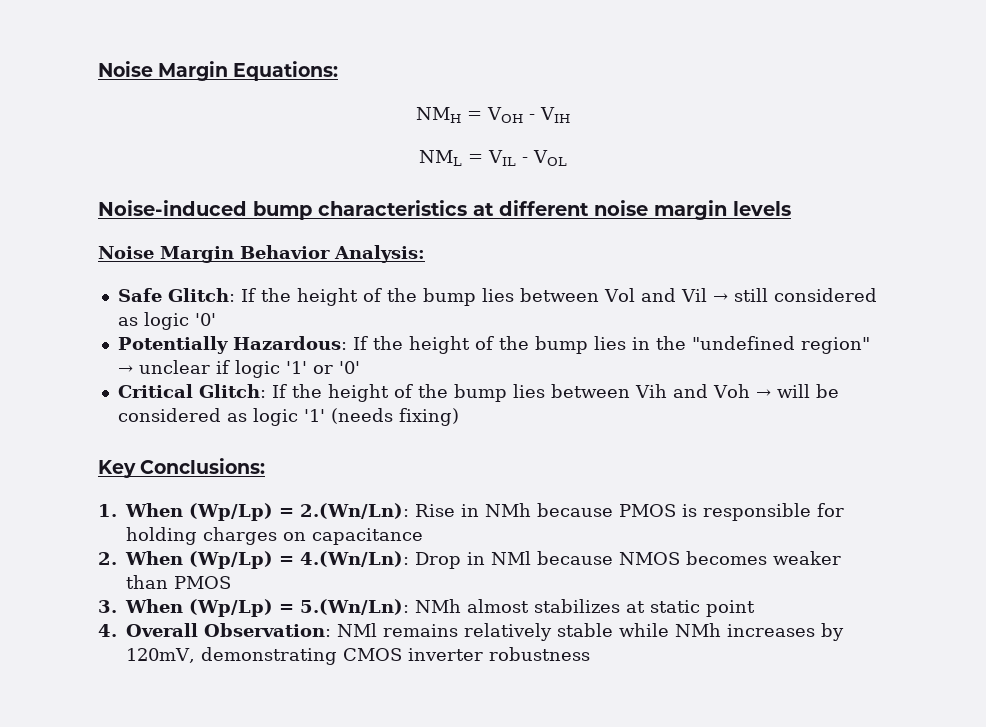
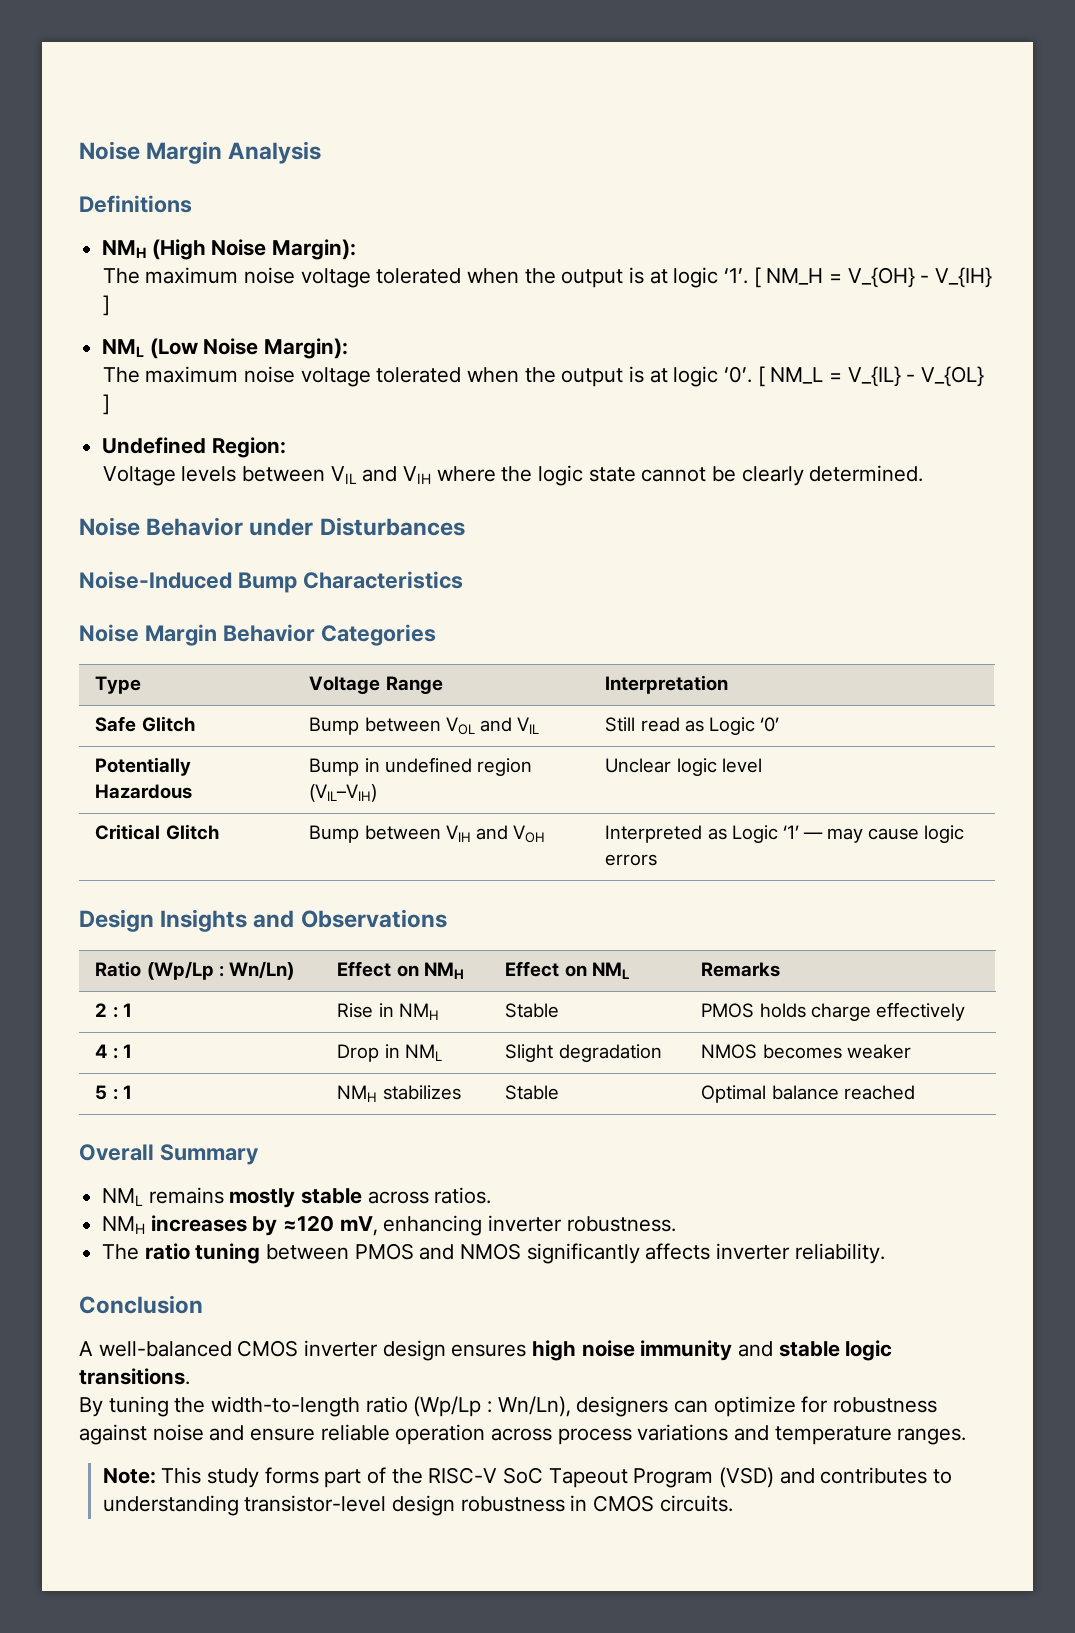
[98,61,339,81] [416,107,570,123] [419,150,567,166] [98,200,791,220] [98,245,425,263] [117,288,877,306] [117,312,216,330] [117,336,870,354] [117,360,360,378] [117,384,839,402] [117,408,459,426] [98,458,266,478] [98,503,844,521] [126,527,423,545] [98,551,841,569] [126,575,231,589] [98,599,755,617] [98,623,844,641] [126,647,590,665] Noise Margin Equations: // NMH = VOH - VIH // NML = VIL - VOL // Noise-induced bump characteristics at different noise margin levels // Noise Margin Behavior Analysis: // Safe Glitch: If the height of the bump lies between Vol and Vil → still considered as logic '0' // Potentially Hazardous: If the height of the bump lies in the "undefined region" → unclear if logic '1' or '0' // Critical Glitch: If the height of the bump lies between Vih and Voh → will be considered as logic '1' (needs fixing) // Key Conclusions: // 1. When (Wp/Lp) = 2.(Wn/Ln): Rise in NMh because PMOS is responsible for holding charges on capacitance // 2. When (Wp/Lp) = 4.(Wn/Ln): Drop in NMl because NMOS becomes weaker than PMOS // 3. When (Wp/Lp) = 5.(Wn/Ln): NMh almost stabilizes at static point // 4. Overall Observation: NMl remains relatively stable while NMh increases by 120mV, demonstrating CMOS inverter robustness -> [79,141,322,164] [79,195,192,213] [102,239,357,260] [102,267,993,288] [102,295,110,316] [102,338,349,359] [102,366,985,387] [102,394,110,415] [102,437,286,458] [102,465,924,486] [79,517,465,536] [79,571,463,593] [79,624,436,646] [95,676,142,694] [309,676,443,694] [605,675,729,694] [95,716,195,732] [309,717,539,735] [605,717,779,735] [95,757,192,776] [95,784,193,799] [309,757,532,776] [309,784,378,802] [605,758,762,776] [95,824,219,840] [309,825,545,843] [605,825,965,843] [605,854,658,866] [79,909,447,932] [95,961,294,980] [337,961,464,979] [505,961,629,979] [701,962,781,977] [95,1003,132,1018] [337,1003,439,1020] [505,1003,560,1018] [701,1002,965,1021] [95,1044,132,1059] [337,1044,442,1062] [505,1044,662,1062] [701,1044,911,1059] [95,1085,132,1100] [337,1085,461,1102] [505,1085,560,1100] [701,1085,915,1103] [79,1144,259,1165] [102,1187,492,1208] [102,1215,676,1236] [102,1243,885,1264] [79,1295,203,1314] [79,1340,893,1361] [79,1368,190,1385] [79,1396,938,1417] [79,1424,967,1445] [102,1467,953,1488] [102,1495,733,1516] Noise Margin Analysis // Definitions // NMH (High Noise Margin): // The maximum noise voltage tolerated when the output is at logic ‘1’. [ NM_H = V_{OH} - V_{IH} ] // NML (Low Noise Margin): // The maximum noise voltage tolerated when the output is at logic ‘0’. [ NM_L = V_{IL} - V_{OL} ] // Undefined Region: // Voltage levels between VIL and VIH where the logic state cannot be clearly determined. // Noise Behavior under Disturbances // Noise-Induced Bump Characteristics // Noise Margin Behavior Categories // Type | Voltage Range | Interpretation // Safe Glitch | Bump between VOL and VIL | Still read as Logic ‘0’ // Potentially Hazardous | Bump in undefined region (VIL–VIH) | Unclear logic level // Critical Glitch | Bump between VIH and VOH | Interpreted as Logic ‘1’ — may cause logic errors // Design Insights and Observations // Ratio (Wp/Lp : Wn/Ln) | Effect on NMH | Effect on NML | Remarks // 2 : 1 | Rise in NMH | Stable | PMOS holds charge effectively // 4 : 1 | Drop in NML | Slight degradation | NMOS becomes weaker // 5 : 1 | NMH stabilizes | Stable | Optimal balance reached // Overall Summary // NML remains mostly stable across ratios. // NMH increases by ≈120 mV, enhancing inverter robustness. // The ratio tuning between PMOS and NMOS significantly affects inverter reliability. // Conclusion // A well-balanced CMOS inverter design ensures high noise immunity and stable logic transitions. // By tuning the width-to-length ratio (Wp/Lp : Wn/Ln), designers can optimize for robustness against noise and ensure reliable operation across process variations and temperature ranges. // Note: This study forms part of the RISC-V SoC Tapeout Program (VSD) and contributes to understanding transistor-level design robustness in CMOS circuits.

